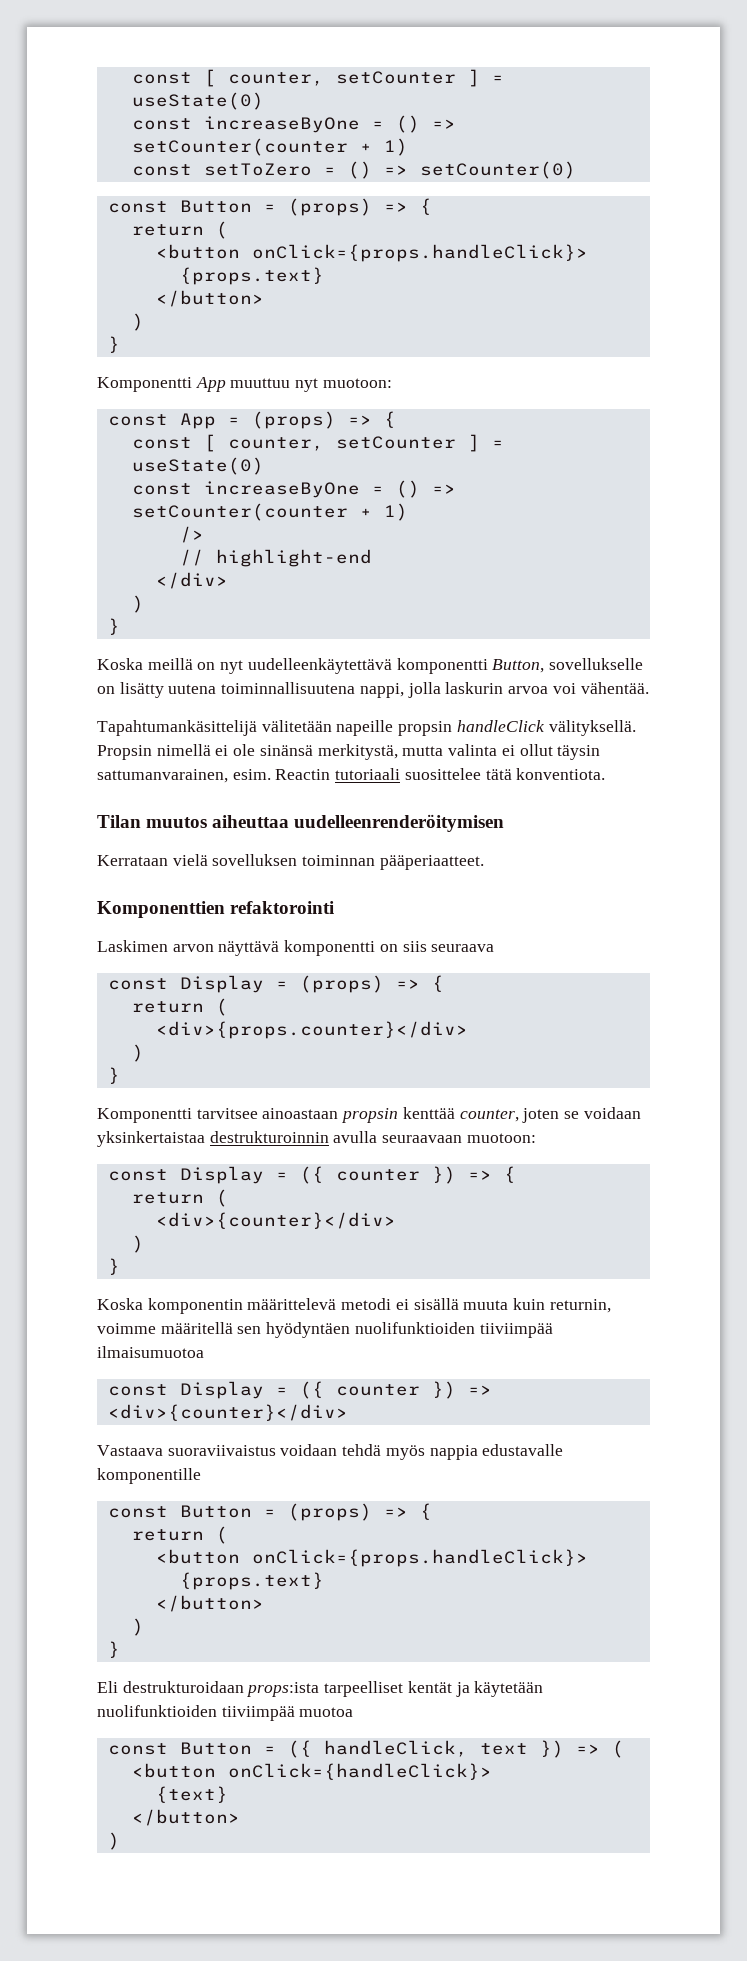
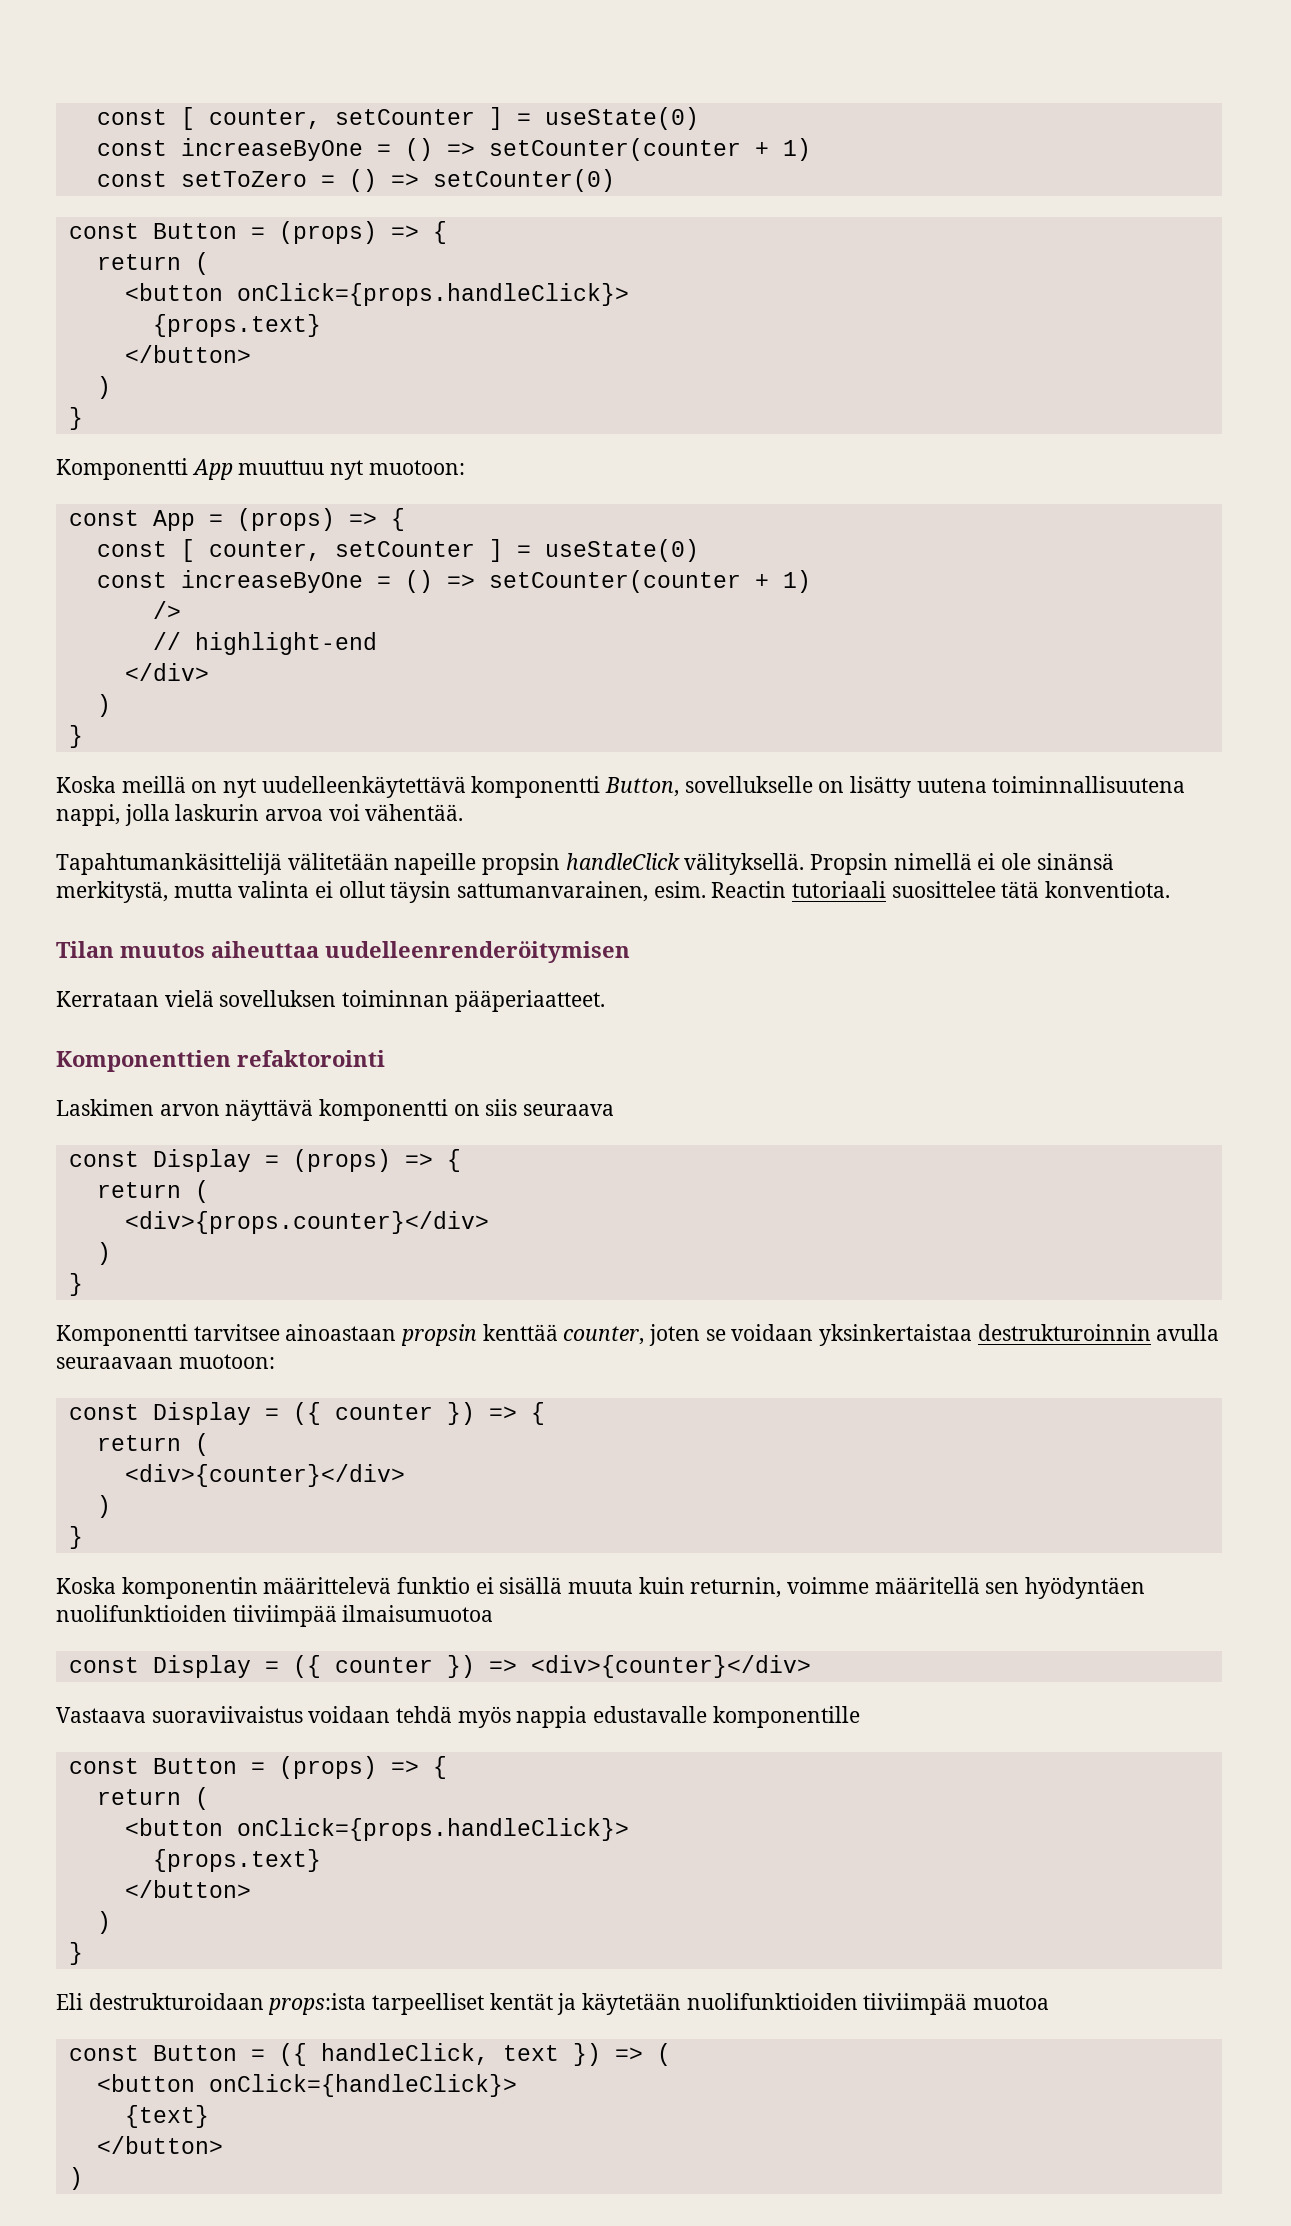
[341,1298,392,1310] metodi -> [397,1577,471,1594] funktio

